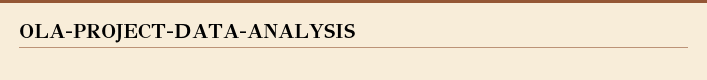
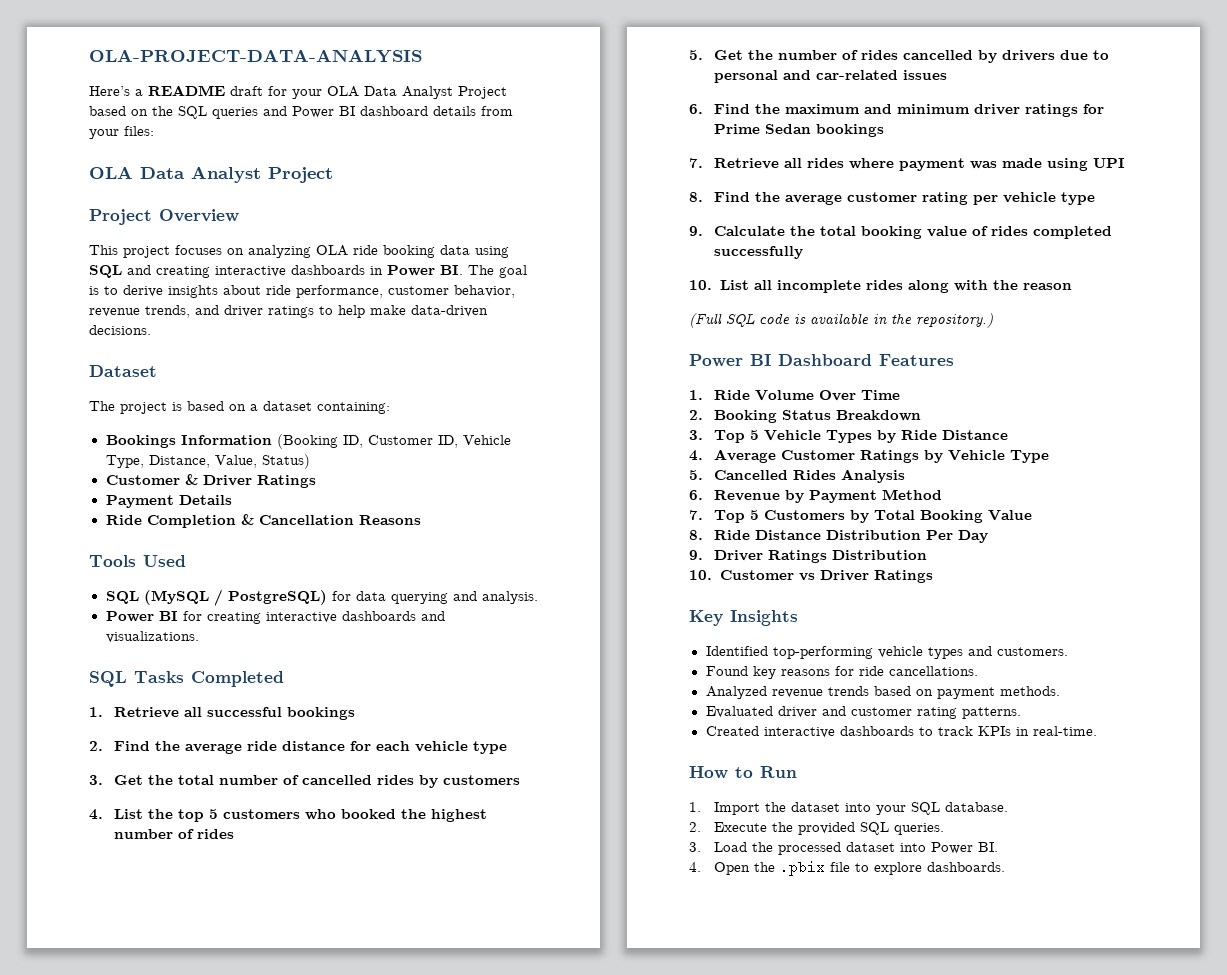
(355, 33) none -> [89,85,507,99] [89,106,513,119] [89,126,154,139] [89,166,333,183] [89,209,239,225] [89,245,509,258] [89,265,527,278] [89,285,515,298] [89,305,488,318] [89,325,151,335] [89,365,157,377] [89,401,390,414] [105,434,511,449] [105,454,310,469] [105,474,316,488] [105,495,232,508] [105,514,421,528] [89,555,186,567] [105,589,538,606] [105,611,445,624] [105,631,199,643] [89,671,284,687] [89,707,356,720] [89,741,508,754] [89,775,521,788] [89,809,488,822] [114,829,235,839] [689,50,1110,63] [714,70,948,83] [689,104,1105,117] [714,124,885,137] [689,158,1126,171] [689,192,1096,205] [689,226,1113,239] [714,246,804,259] [689,280,1072,293] [689,313,993,328] [689,354,954,367] [689,390,901,401] [689,410,922,423] [689,430,1009,443] [689,449,1050,463] [689,469,906,483] [689,489,943,503] [689,510,1033,523] [689,530,989,543] [689,550,928,563] [689,570,933,583] [689,610,798,626] [705,646,1068,659] [705,666,978,679] [705,686,1060,699] [705,706,1021,719] [705,726,1097,738] [689,766,797,779] [689,802,1009,815] [689,822,945,835] [689,842,999,855] [689,860,1006,876] // Here’s a README draft for your OLA Data Analyst Project based on the SQL queries and Power BI dashboard details from your files: // OLA Data Analyst Project // Project Overview // This project focuses on analyzing OLA ride booking data using SQL and creating interactive dashboards in Power BI. The goal is to derive insights about ride performance, customer behavior, revenue trends, and driver ratings to help make data-driven decisions. // Dataset // The project is based on a dataset containing: // Bookings Information (Booking ID, Customer ID, Vehicle Type, Distance, Value, Status) // Customer & Driver Ratings // Payment Details // Ride Completion & Cancellation Reasons // Tools Used // SQL (MySQL / PostgreSQL) for data querying and analysis. // Power BI for creating interactive dashboards and visualizations. // SQL Tasks Completed // 1. Retrieve all successful bookings // 2. Find the average ride distance for each vehicle type // 3. Get the total number of cancelled rides by customers // 4. List the top 5 customers who booked the highest number of rides // 5. Get the number of rides cancelled by drivers due to personal and car-related issues // 6. Find the maximum and minimum driver ratings for Prime Sedan bookings // 7. Retrieve all rides where payment was made using UPI // 8. Find the average customer rating per vehicle type // 9. Calculate the total booking value of rides completed successfully // 10. List all incomplete rides along with the reason // (Full SQL code is available in the repository.) // Power BI Dashboard Features // 1. Ride Volume Over Time // 2. Booking Status Breakdown // 3. Top 5 Vehicle Types by Ride Distance // 4. Average Customer Ratings by Vehicle Type // 5. Cancelled Rides Analysis // 6. Revenue by Payment Method // 7. Top 5 Customers by Total Booking Value // 8. Ride Distance Distribution Per Day // 9. Driver Ratings Distribution // 10. Customer vs Driver Ratings // Key Insights // Identified top-performing vehicle types and customers. // Found key reasons for ride cancellations. // Analyzed revenue trends based on payment methods. // Evaluated driver and customer rating patterns. // Created interactive dashboards to track KPIs in real-time. // How to Run // 1. Import the dataset into your SQL database. // 2. Execute the provided SQL queries. // 3. Load the processed dataset into Power BI. // 4. Open the .pbix file to explore dashboards.

